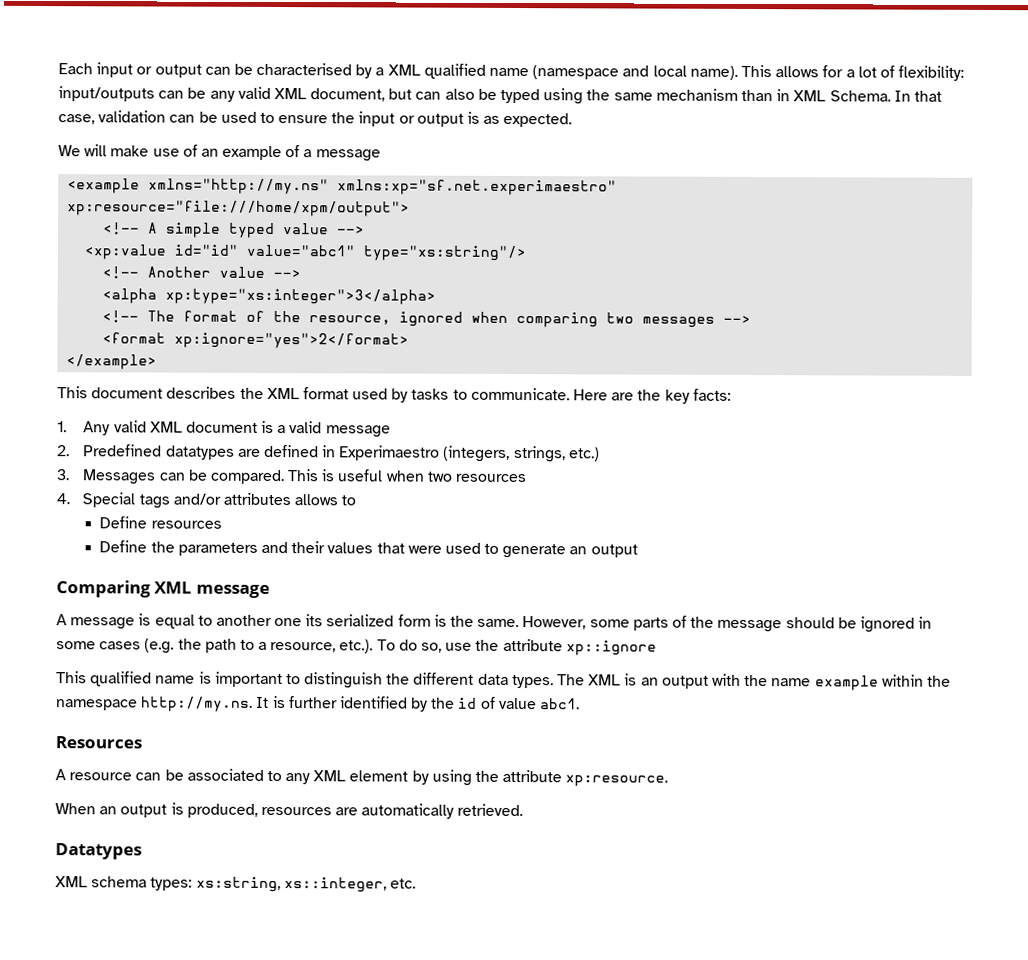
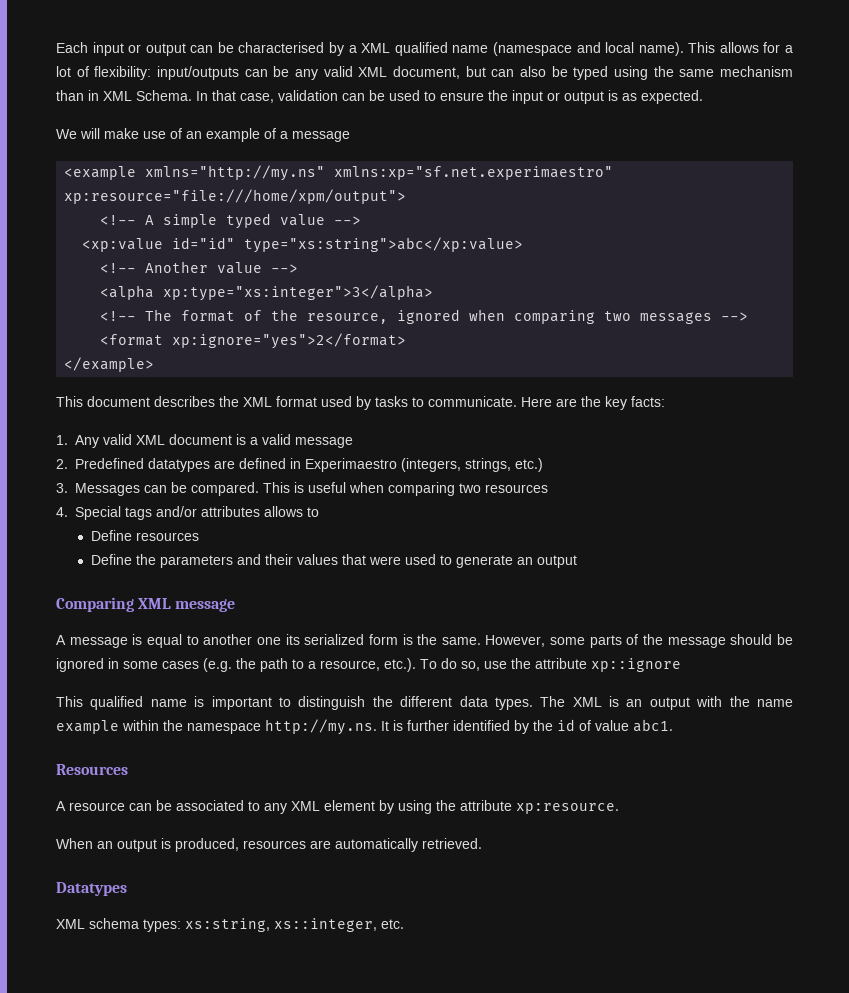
[246,244,527,262] value="abc1" type="xs:string"/> -> [244,237,524,253] type="xs:string">abc</xp:value>
(425, 476) none -> [388,482,456,496] comparing

